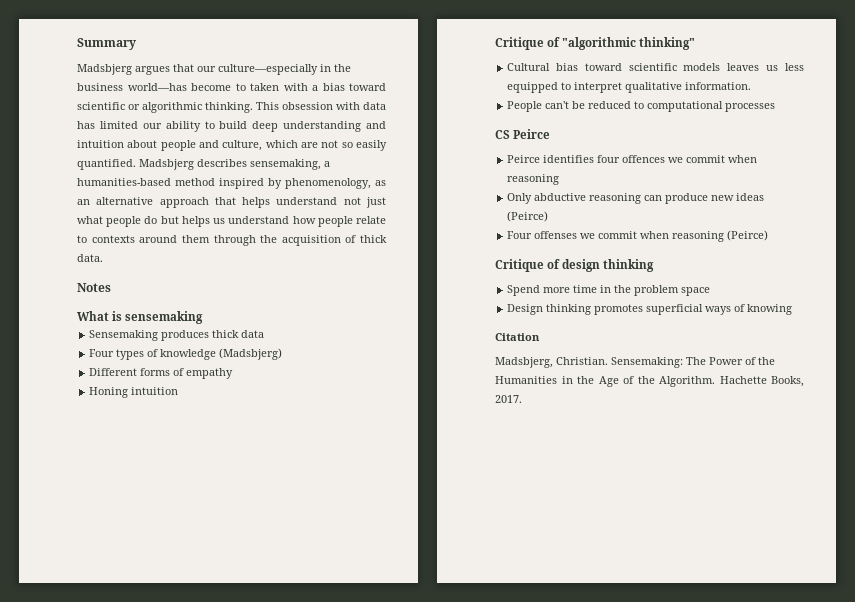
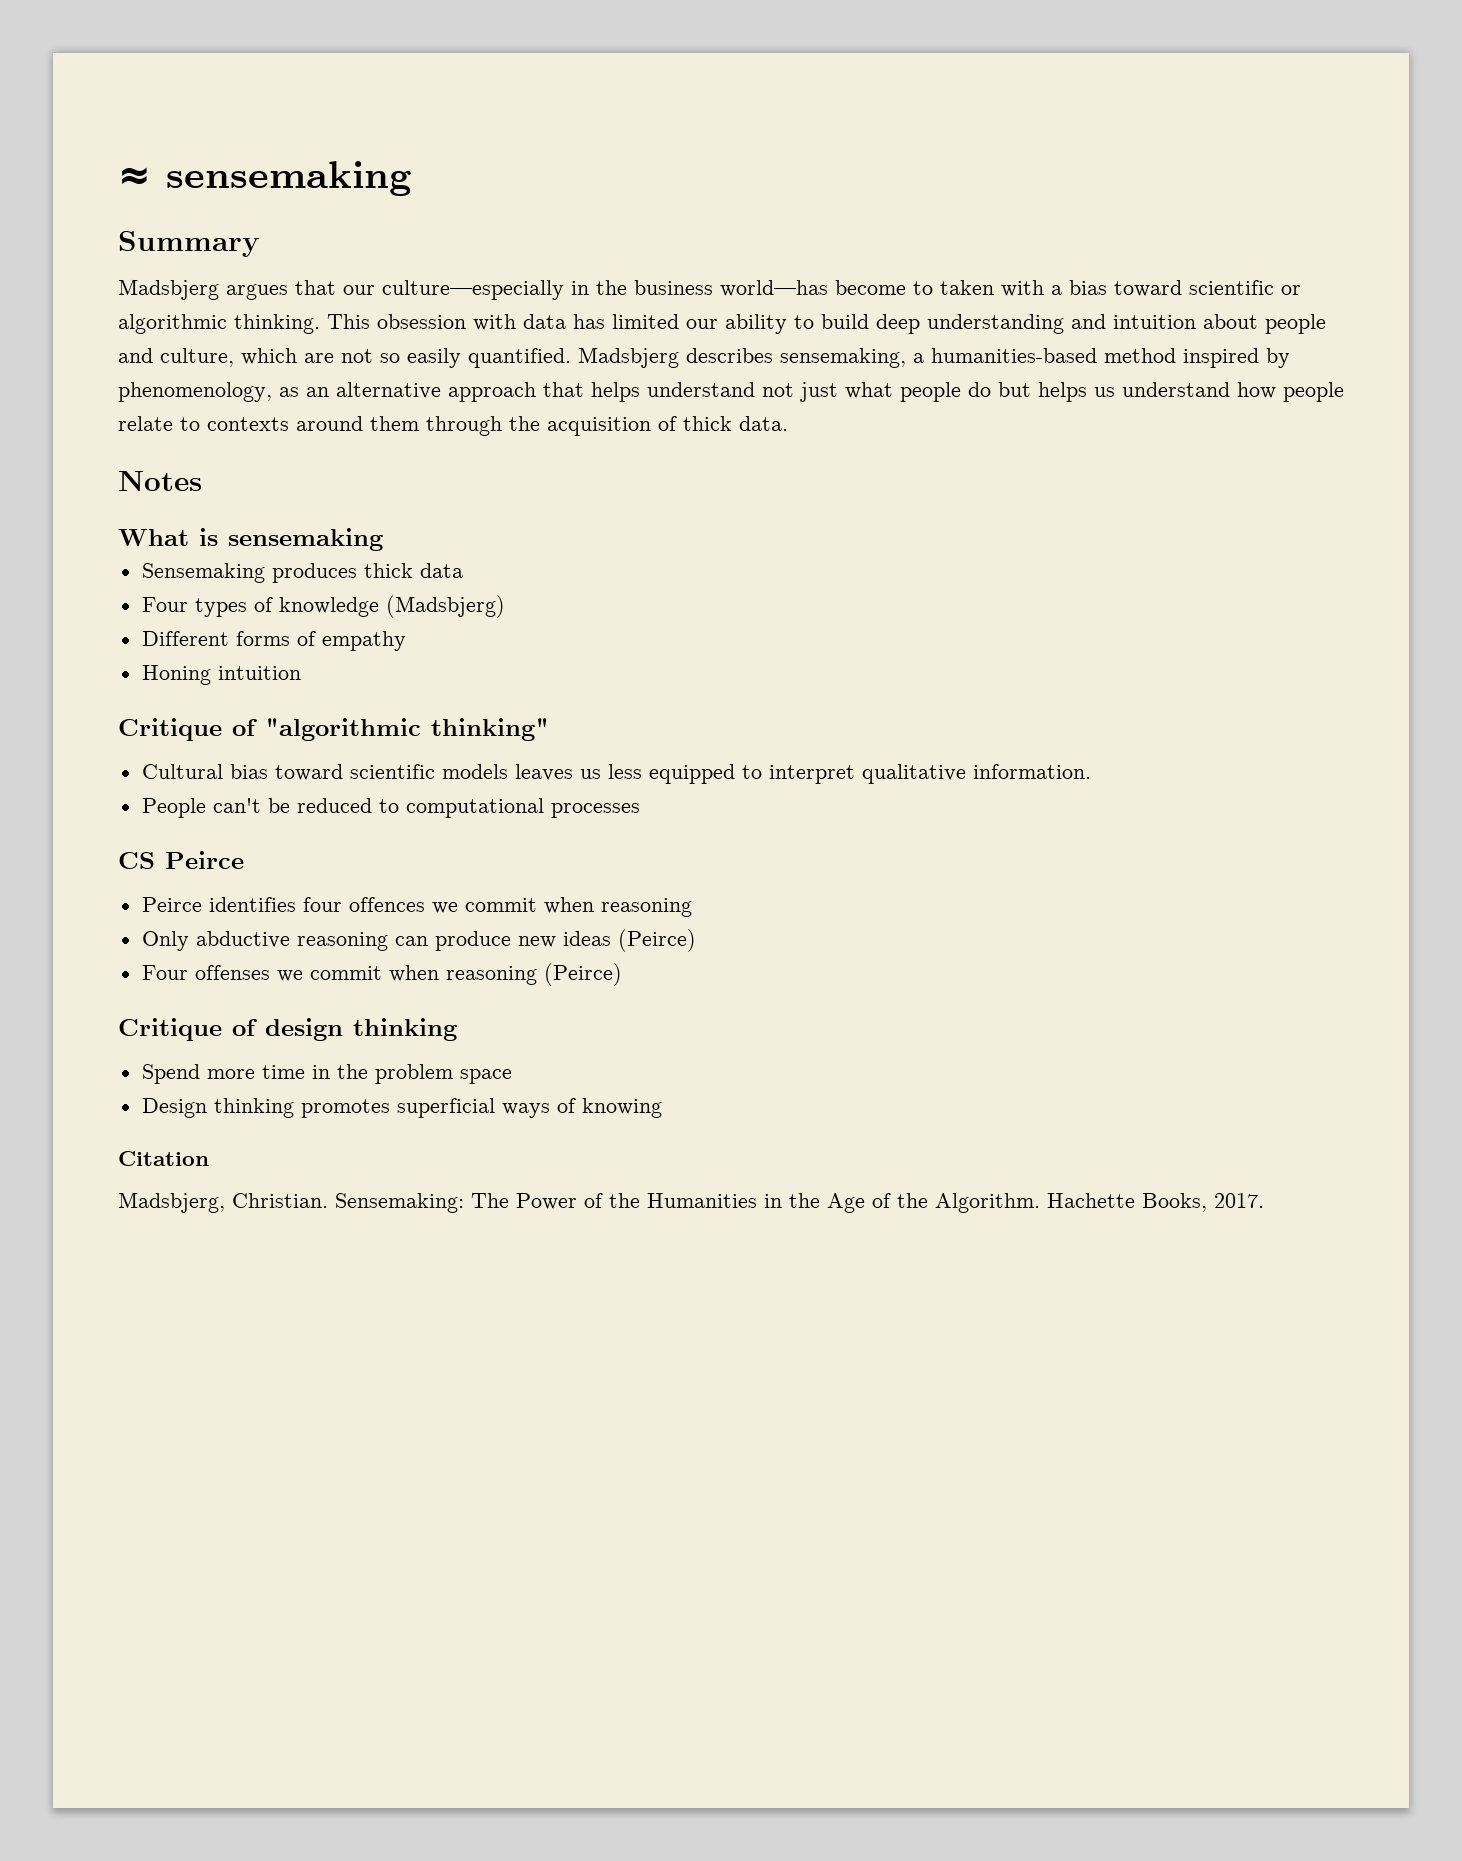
(77, 44) none -> [118,161,411,196] ≈ sensemaking //

